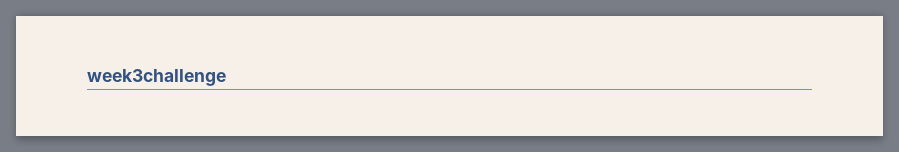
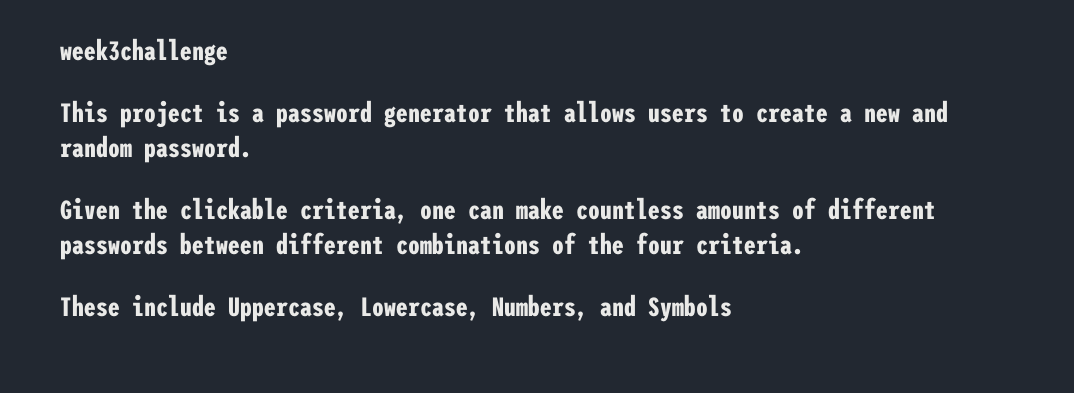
(226, 77) none -> [60,100,948,128] [60,135,252,163] [60,197,936,224] [60,232,804,260] [60,294,732,322] // This project is a password generator that allows users to create a new and random password. // Given the clickable criteria, one can make countless amounts of different passwords between different combinations of the four criteria. // These include Uppercase, Lowercase, Numbers, and Symbols

